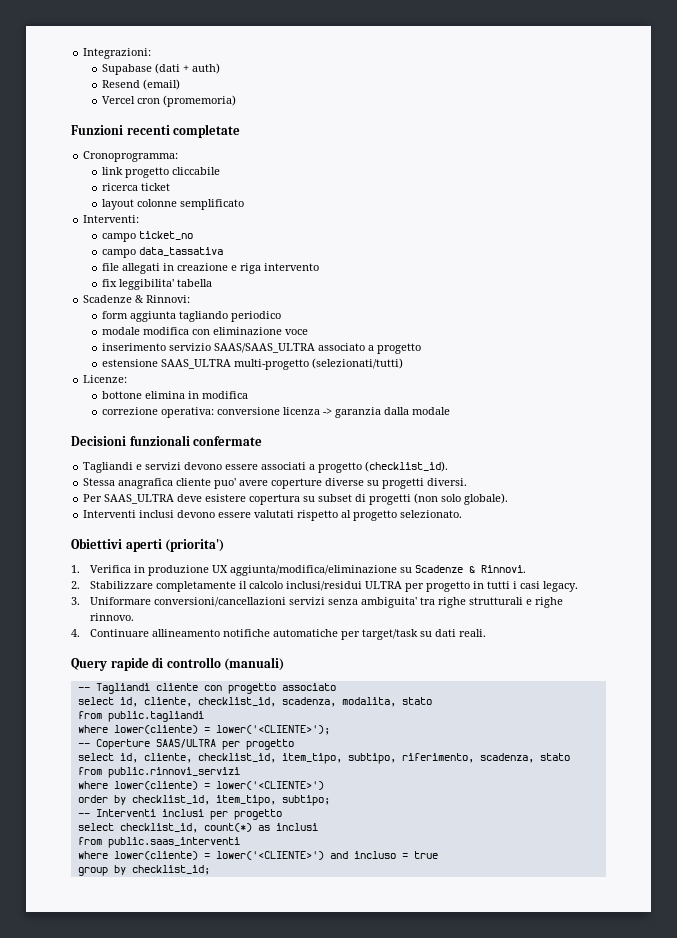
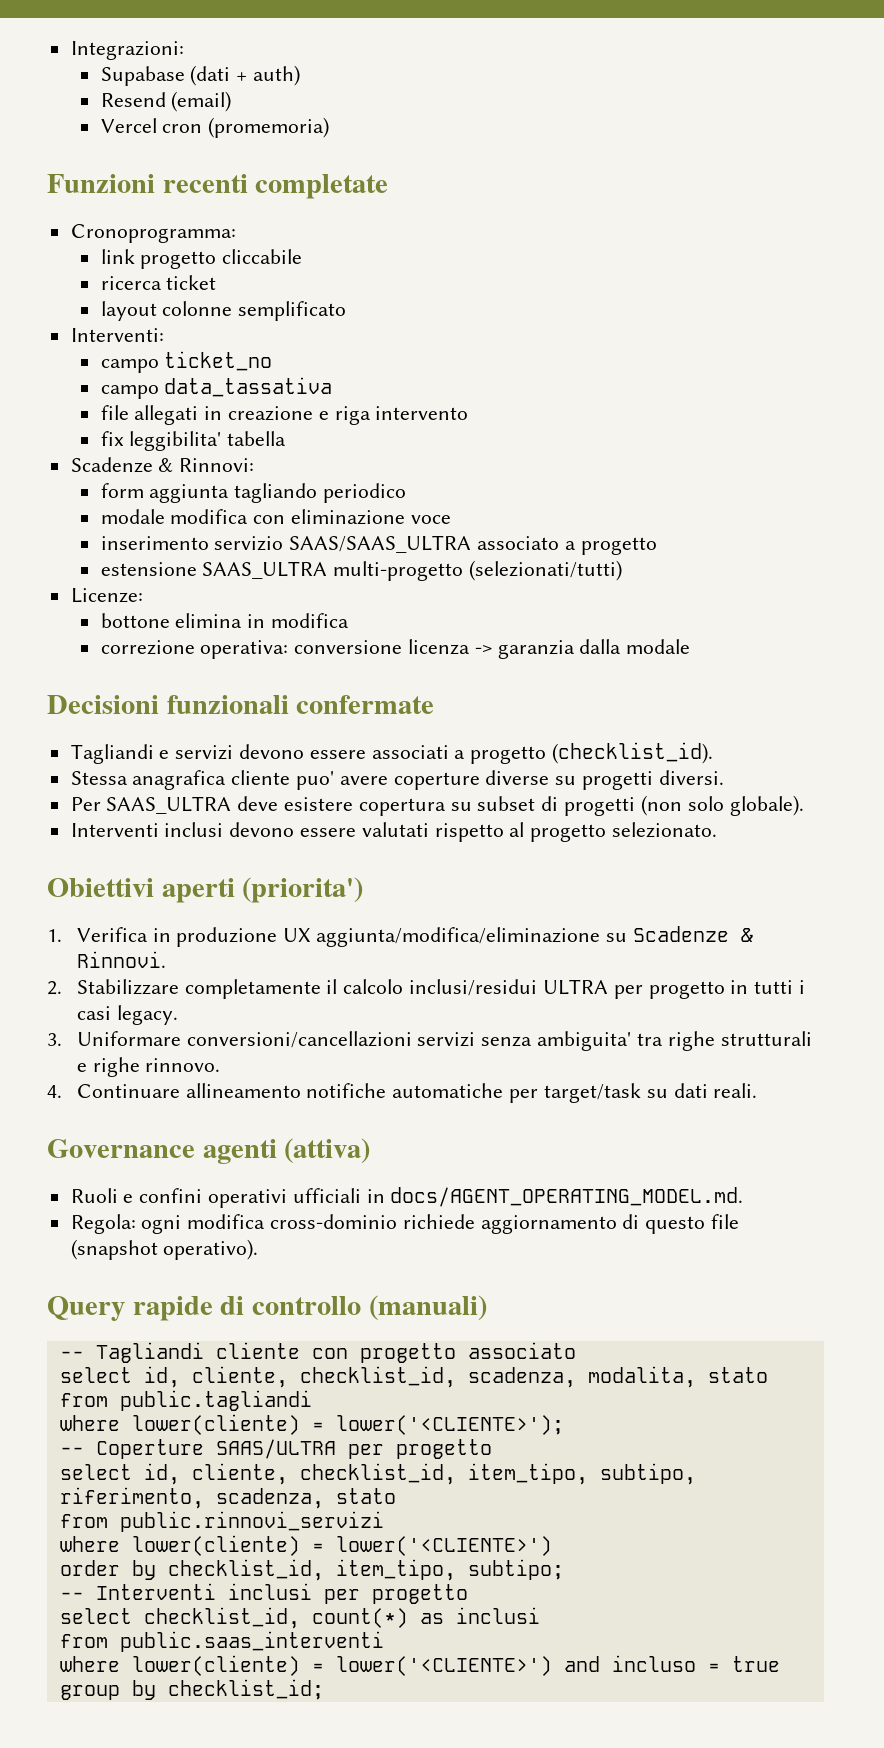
(486, 633) none -> [47,1138,371,1164] [70,1187,744,1208] [70,1214,740,1234] [70,1239,259,1260] // Governance agenti (attiva) // Ruoli e confini operativi ufficiali in docs/AGENT_OPERATING_MODEL.md. // Regola: ogni modifica cross-dominio richiede aggiornamento di questo file (snapshot operativo).

